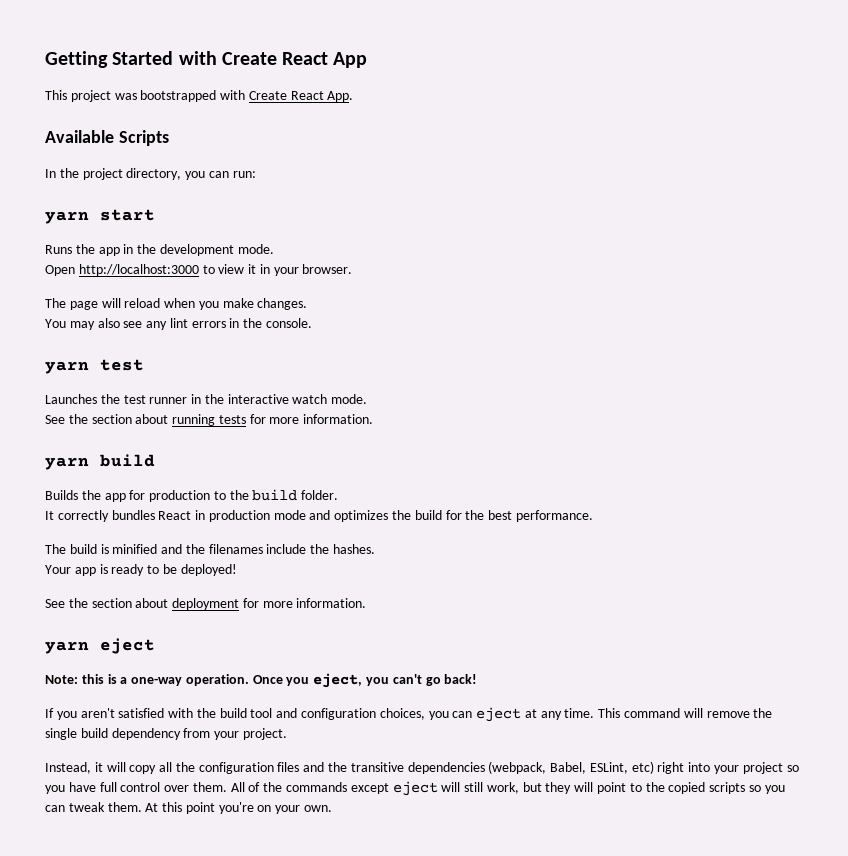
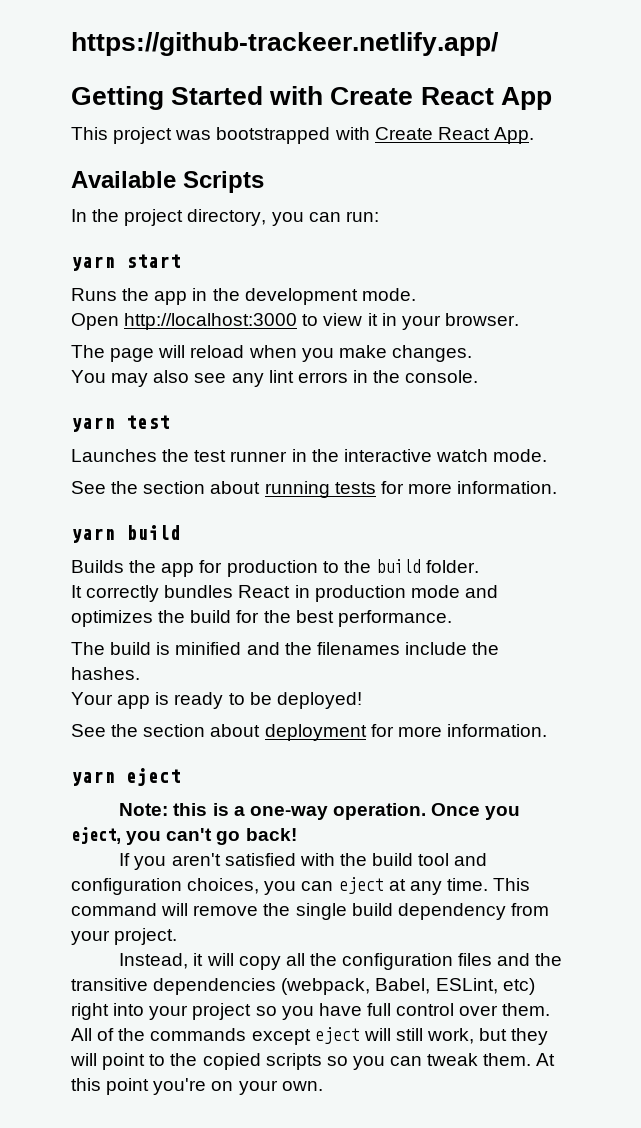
(45, 59) none -> [71,32,499,56] https://github-trackeer.netlify.app/ //

